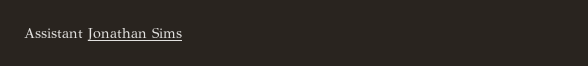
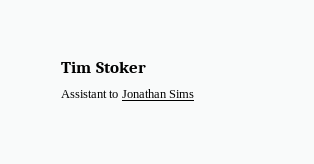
[24,28,83,38] Assistant -> [61,61,146,73] [61,90,119,98] Tim Stoker // Assistant to

